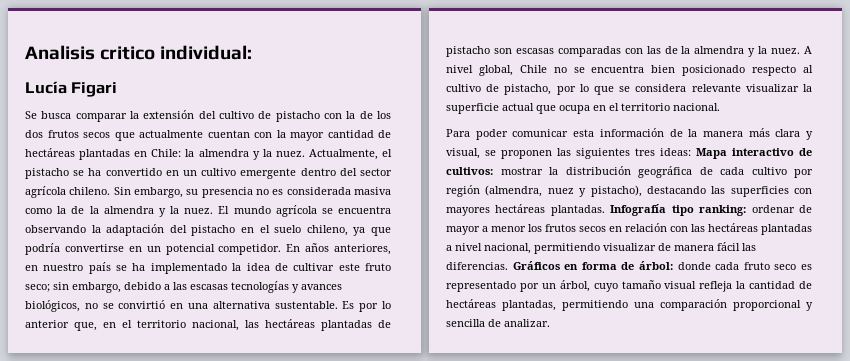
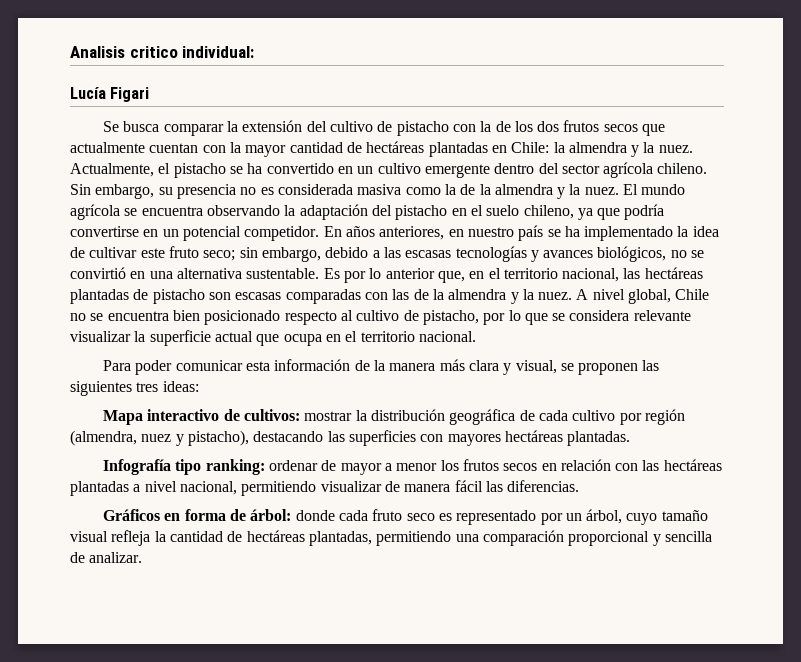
(691, 152) none -> (199, 386) //
(605, 210) none -> (631, 438) //
(508, 266) none -> (580, 486) //

